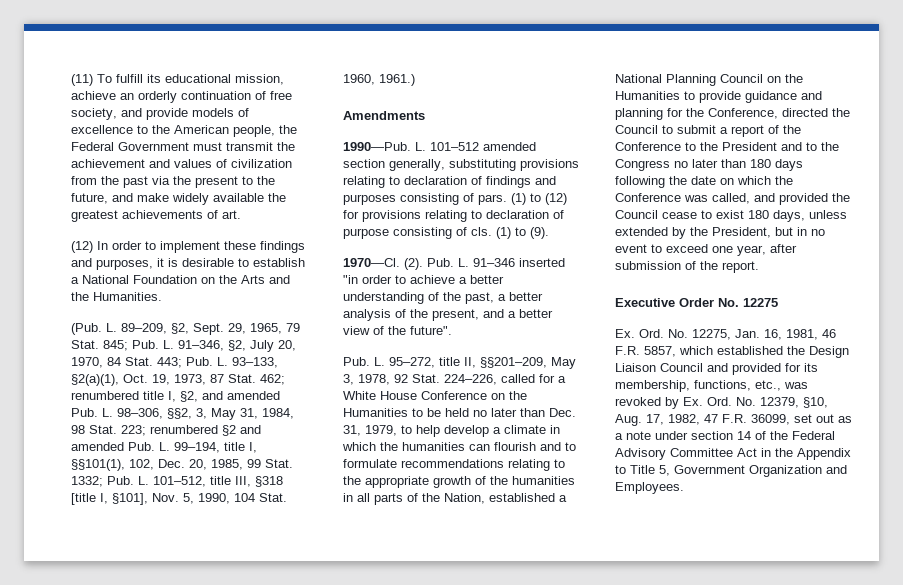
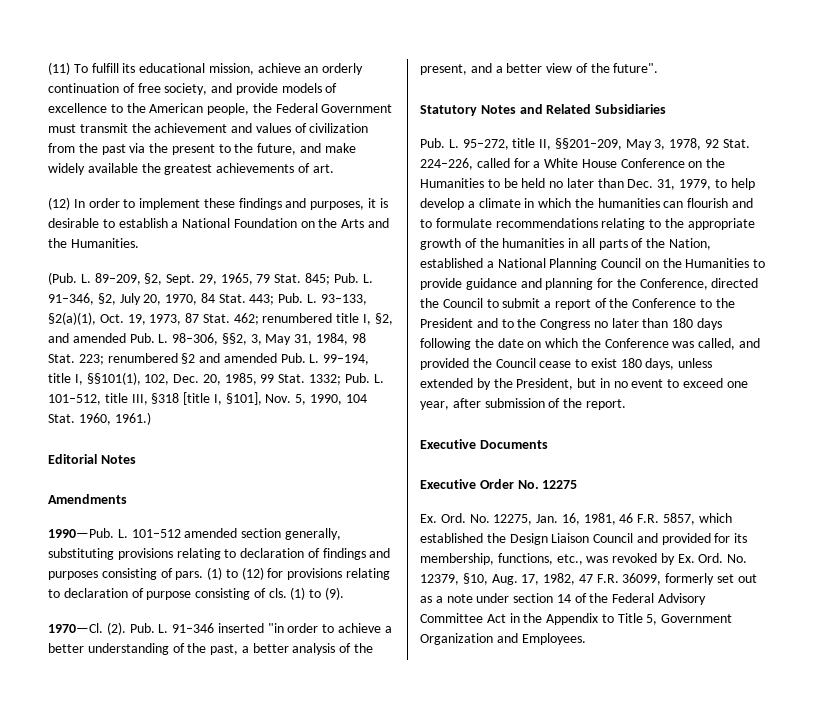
(415, 80) none -> [48,454,136,464] // Editorial Notes
(452, 330) none -> [420,104,667,116] // Statutory Notes and Related Subsidiaries
(759, 267) none -> [420,439,548,449] // Executive Documents
(790, 419) none -> [665,573,715,585] formerly

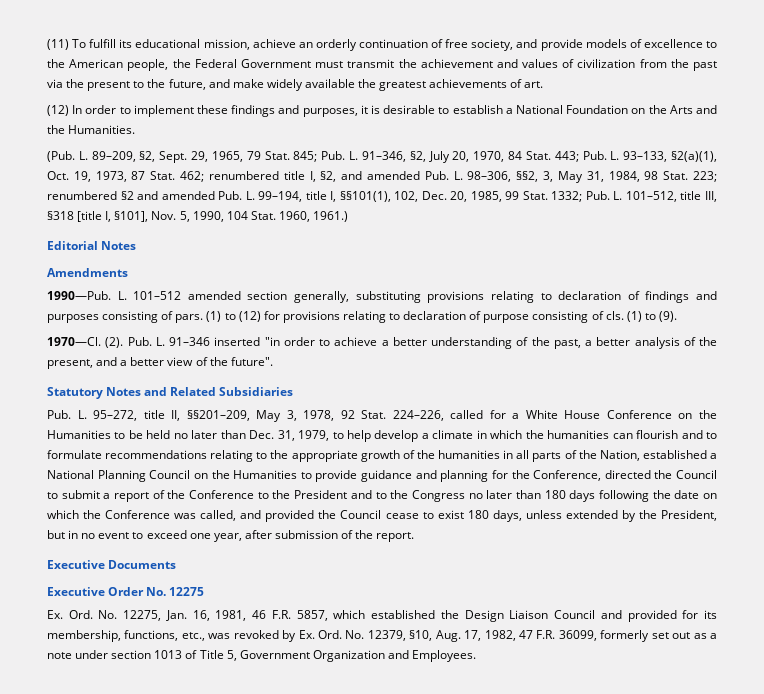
[556,593,707,605] [420,613,614,625] 14 of the Federal Advisory Committee Act in the Appendix to -> [154,650,198,659] 1013 of

